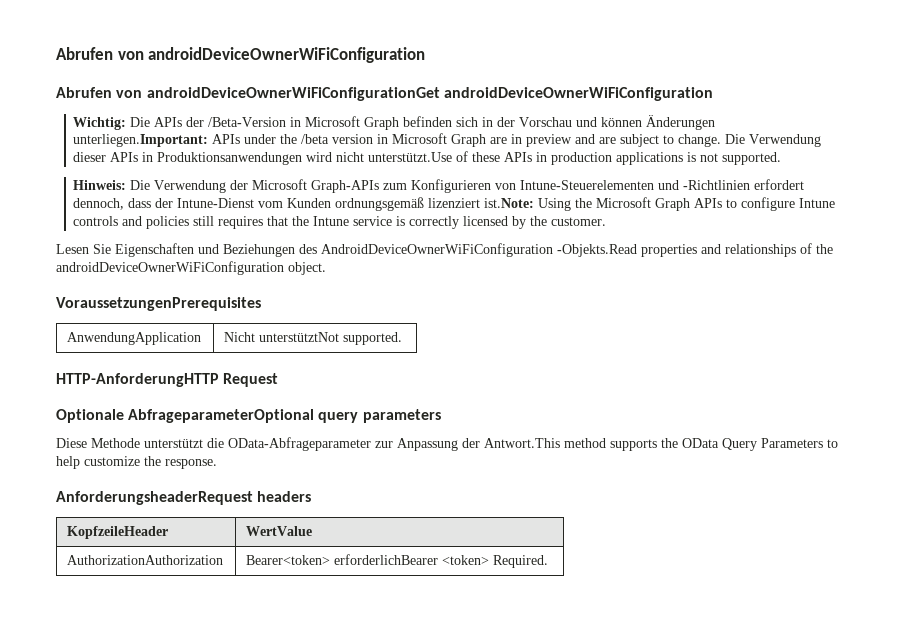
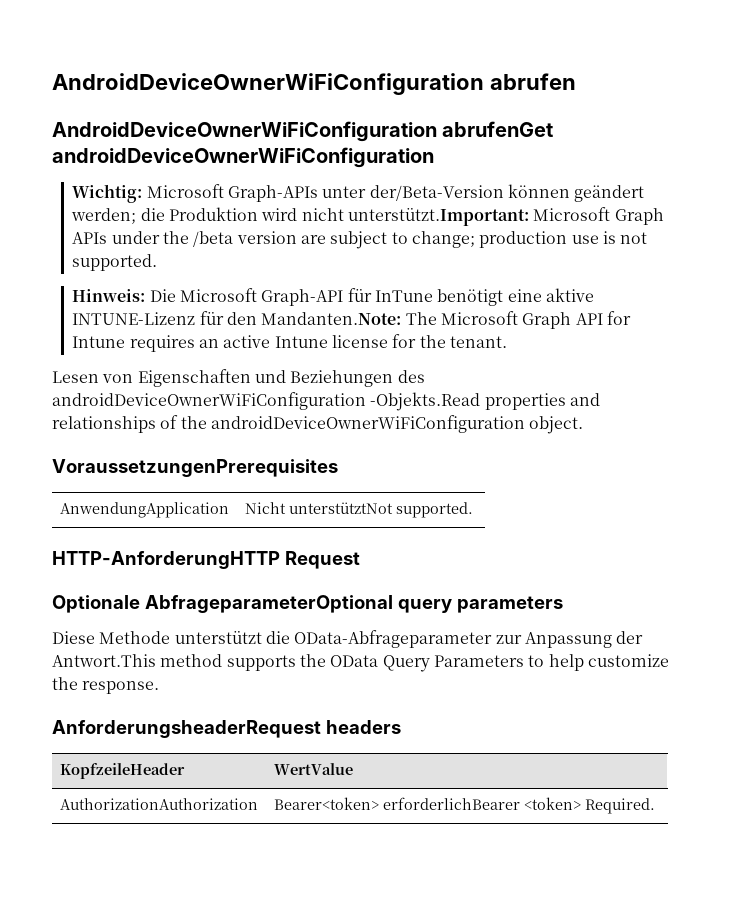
[56,47,426,63] [56,87,713,101] [73,115,716,130] [73,134,209,147] Abrufen von androidDeviceOwnerWiFiConfiguration // Abrufen von androidDeviceOwnerWiFiConfigurationGet androidDeviceOwnerWiFiConfiguration // Wichtig: Die APIs der /Beta-Version in Microsoft Graph befinden sich in der Vorschau und können Änderungen unterliegen.Important: -> [52,73,576,95] [52,121,554,142] [52,147,434,168] [72,184,645,203] [71,207,664,226] AndroidDeviceOwnerWiFiConfiguration abrufen // AndroidDeviceOwnerWiFiConfiguration abrufenGet androidDeviceOwnerWiFiConfiguration // Wichtig: Microsoft Graph-APIs unter der/Beta-Version können geändert werden; die Produktion wird nicht unterstützt.Important: Microsoft Graph
[377,133,822,147] [73,151,684,165] in Microsoft Graph are in preview and are subject to change. Die Verwendung dieser APIs in Produktionsanwendungen wird nicht unterstützt.Use of these APIs in production applications -> [301,231,599,249] are subject to change; production use
[154,179,805,193] [73,197,836,211] [73,216,607,229] Verwendung der Microsoft Graph-APIs zum Konfigurieren von Intune-Steuerelementen und -Richtlinien erfordert dennoch, dass der Intune-Dienst vom Kunden ordnungsgemäß lizenziert ist.Note: Using the Microsoft Graph APIs to configure Intune controls and policies still requires that the Intune service is correctly licensed by the customer. -> [180,288,594,306] [72,311,631,329] [72,334,507,352] Microsoft Graph-API für InTune benötigt eine aktive INTUNE-Lizenz für den Mandanten.Note: The Microsoft Graph API for Intune requires an active Intune license for the tenant.
[93,244,111,254] Sie -> [102,374,134,383] von
[321,243,553,257] AndroidDeviceOwnerWiFiConfiguration -> [52,392,366,410] androidDeviceOwnerWiFiConfiguration

